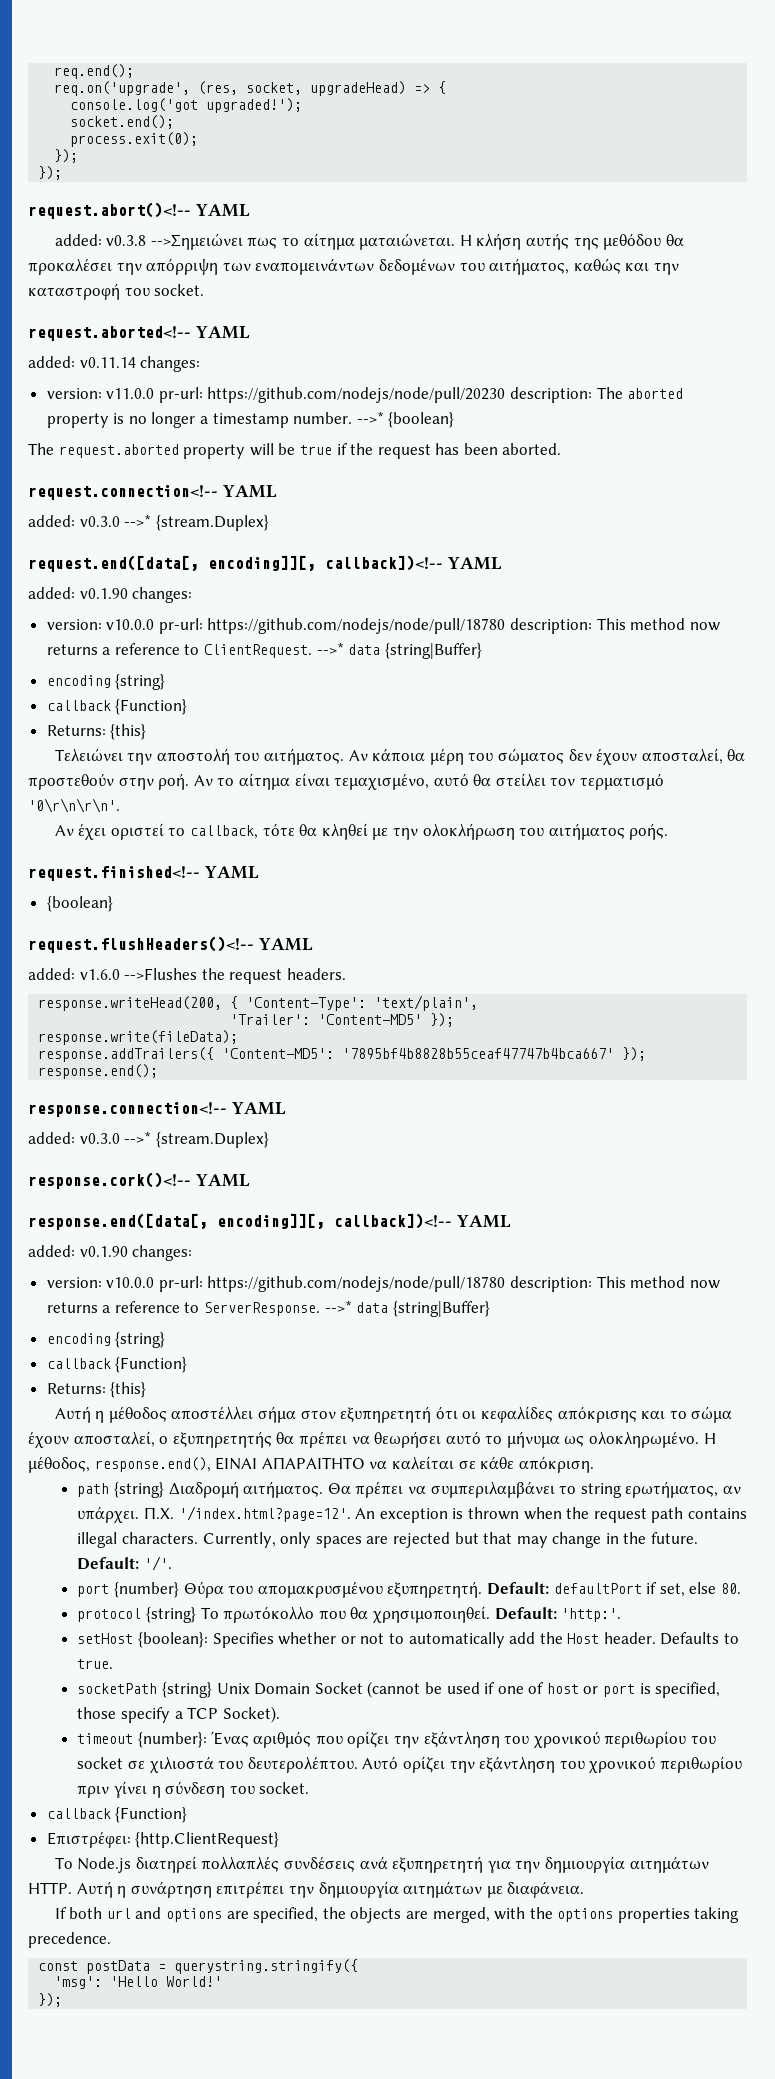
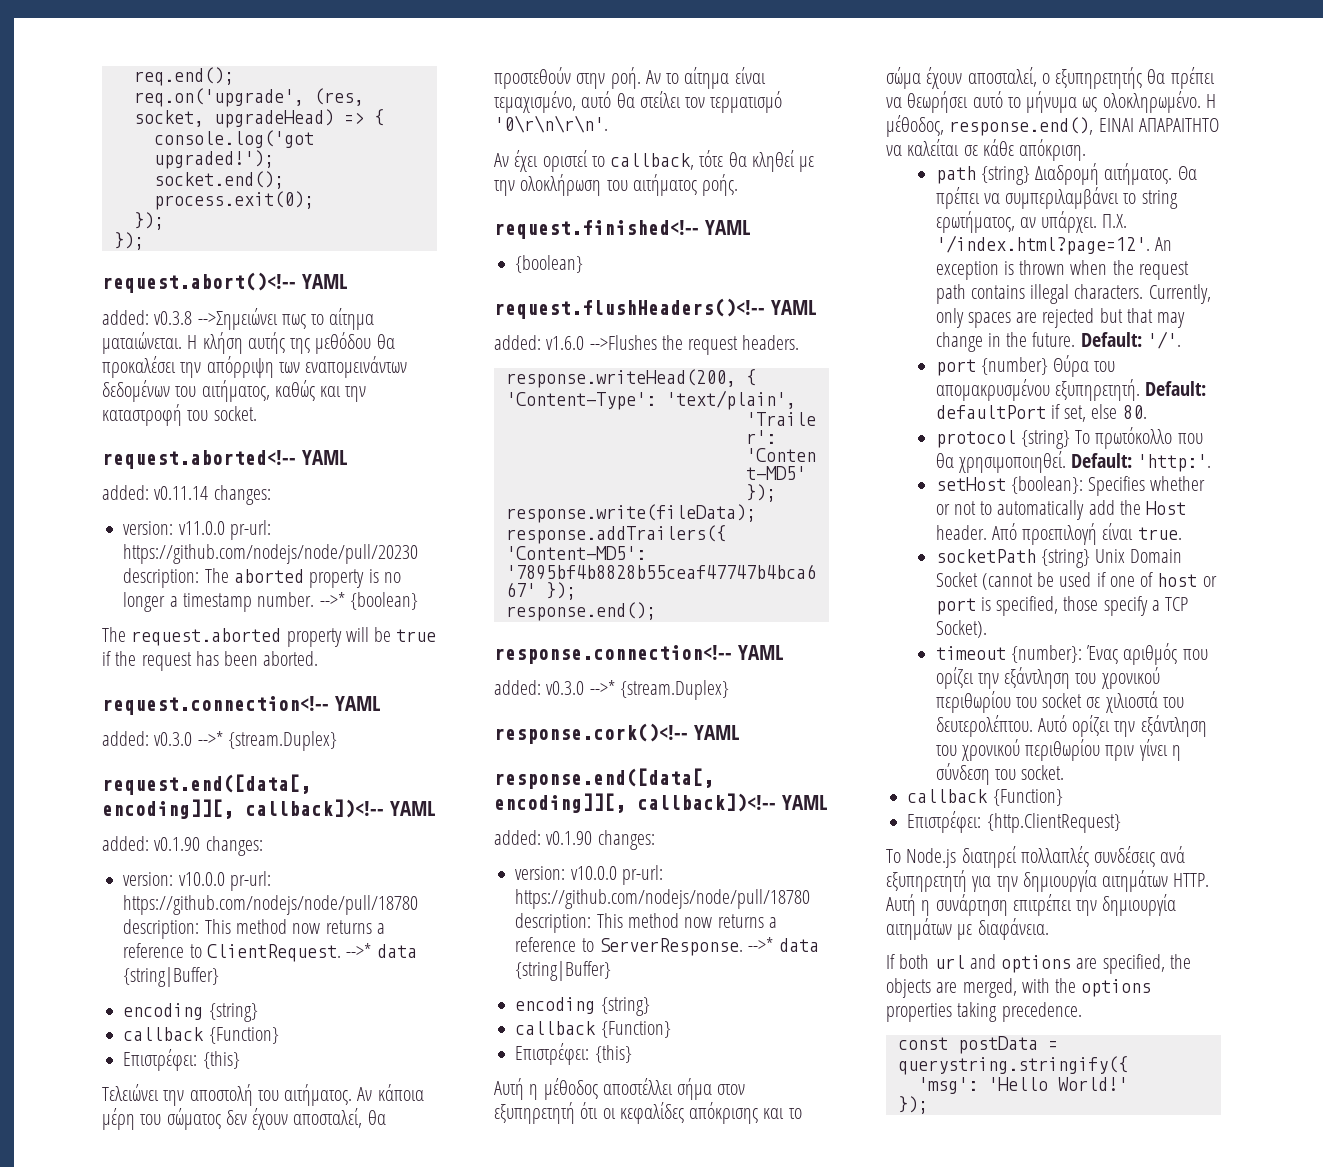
[46,725,106,736] Returns: -> [123,1049,198,1071] Επιστρέφει:
[46,1383,106,1394] Returns: -> [515,1043,590,1065] Επιστρέφει:
[660,1632,740,1645] Defaults to -> [991,523,1134,545] Από προεπιλογή είναι

